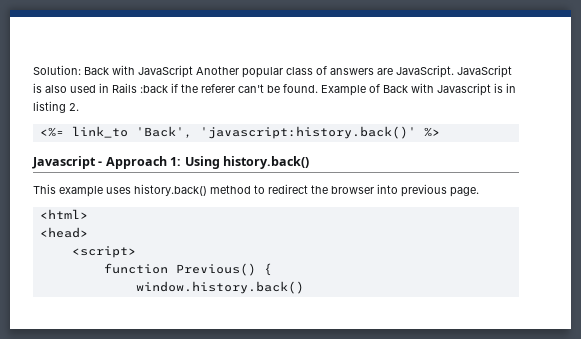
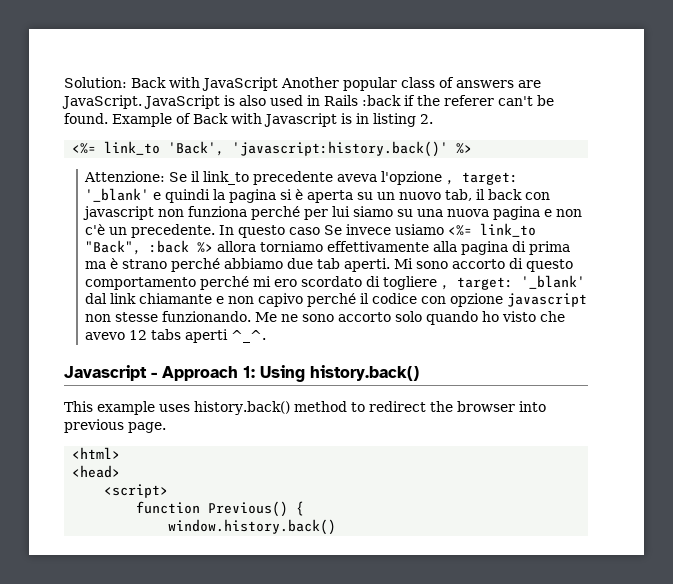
(440, 132) none -> [84,171,519,185] [85,188,551,203] [83,206,583,220] [85,223,537,238] [85,240,571,255] [85,258,574,272] [85,275,586,290] [85,293,588,307] [85,311,566,325] [85,329,267,343] // Attenzione: Se il link_to precedente aveva l'opzione , target: '_blank' e quindi la pagina si è aperta su un nuovo tab, il back con javascript non funziona perché per lui siamo su una nuova pagina e non c'è un precedente. In questo caso Se invece usiamo <%= link_to "Back", :back %> allora torniamo effettivamente alla pagina di prima ma è strano perché abbiamo due tab aperti. Mi sono accorto di questo comportamento perché mi ero scordato di togliere , target: '_blank' dal link chiamante e non capivo perché il codice con opzione javascript non stesse funzionando. Me ne sono accorto solo quando ho visto che avevo 12 tabs aperti ^_^.

